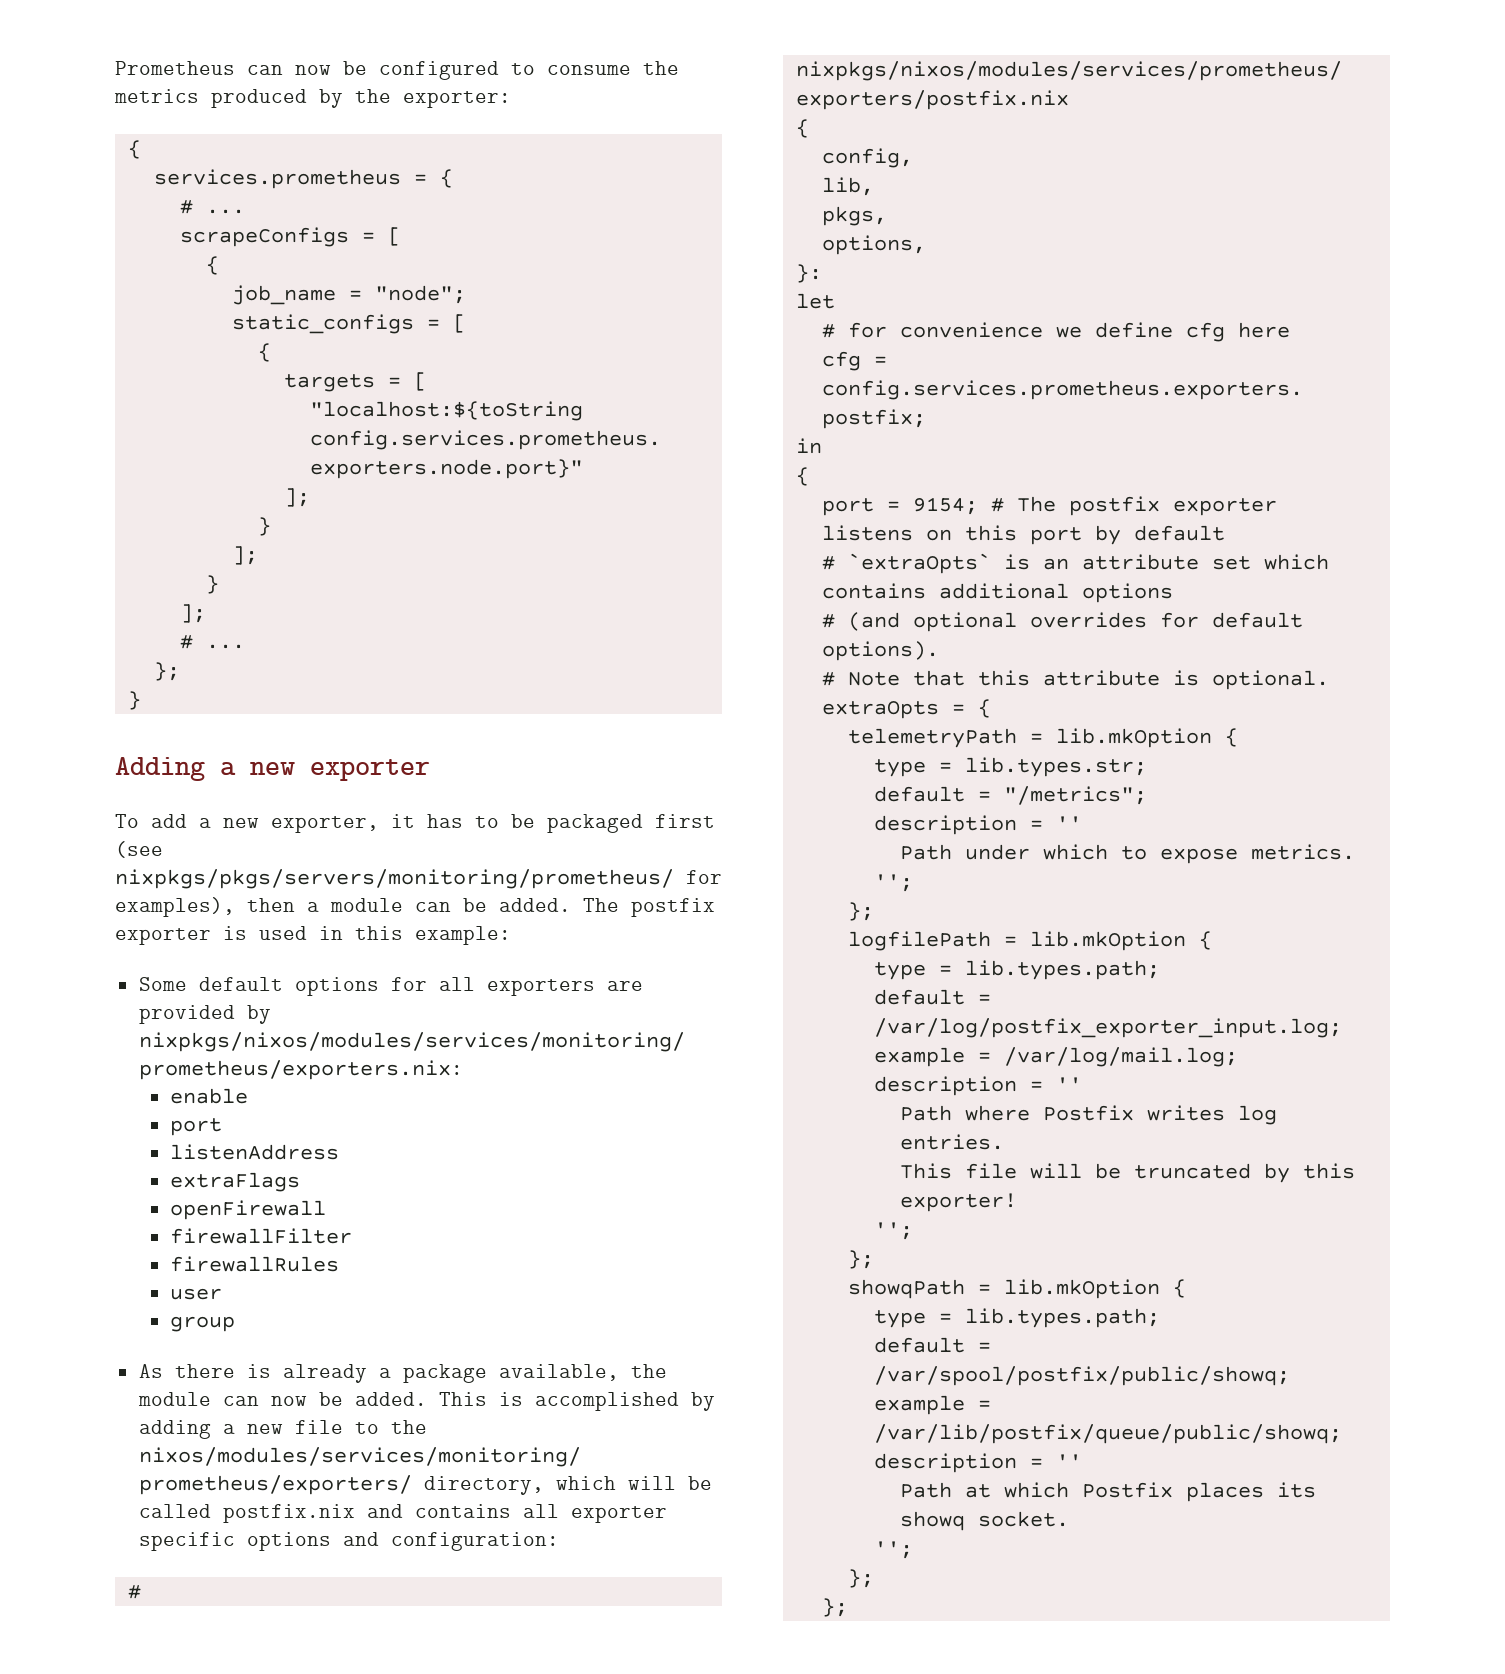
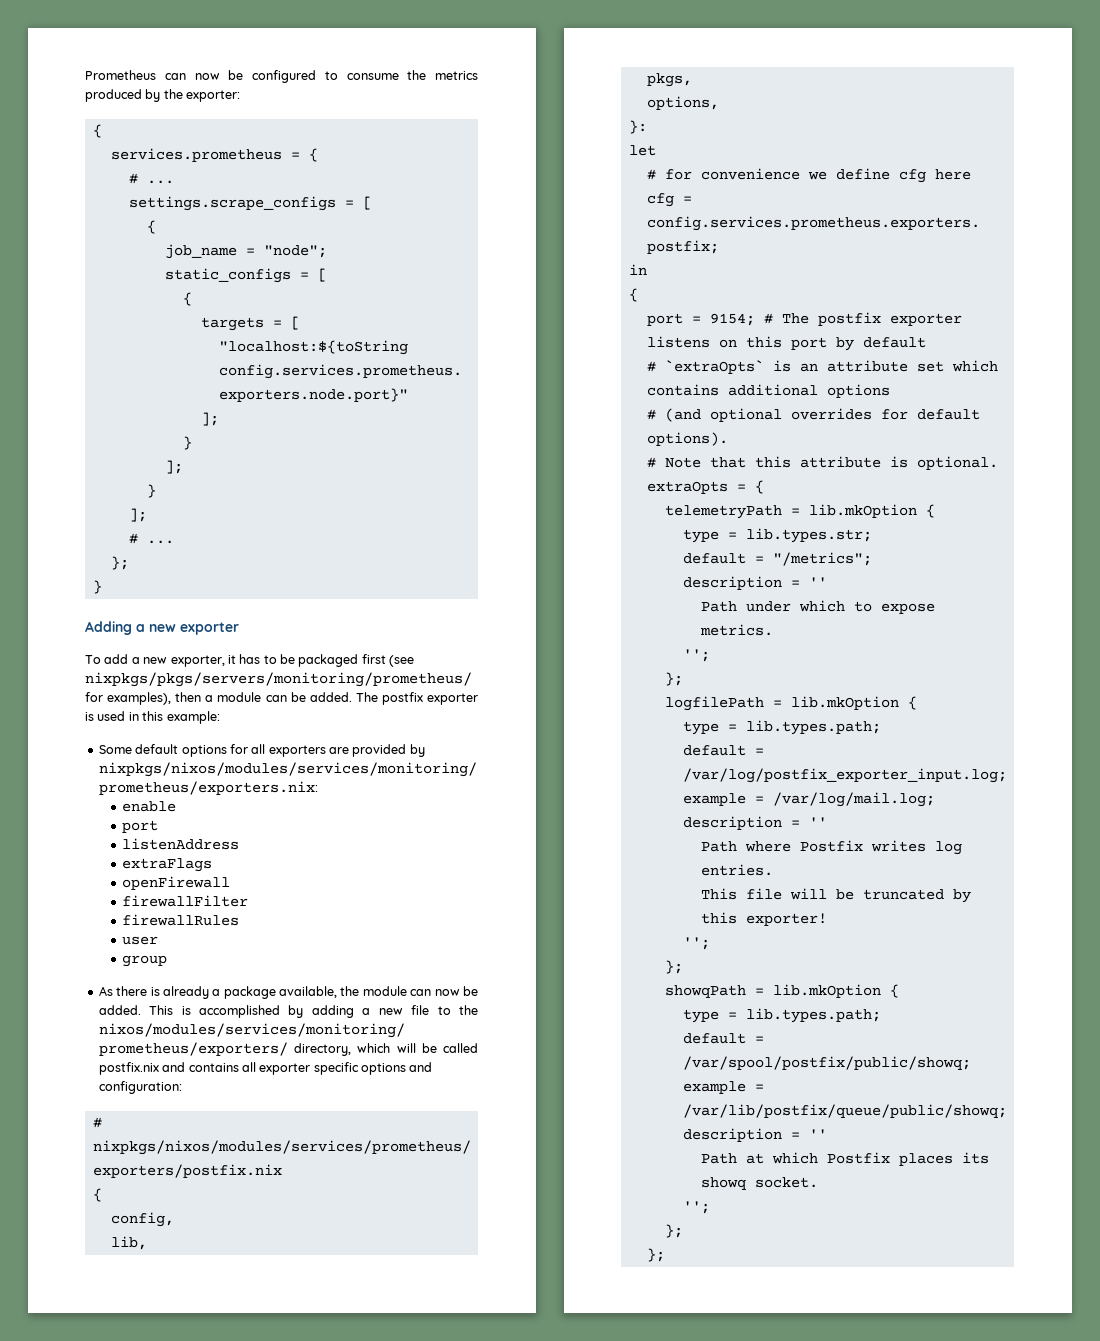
[179,227,349,247] scrapeConfigs -> [128,196,336,211] settings.scrape_configs

